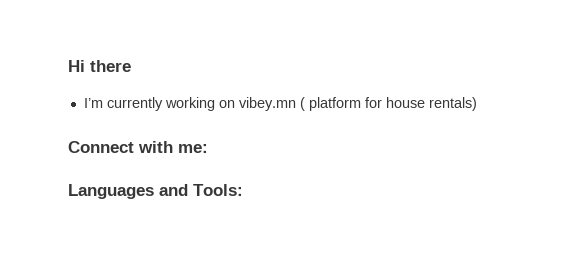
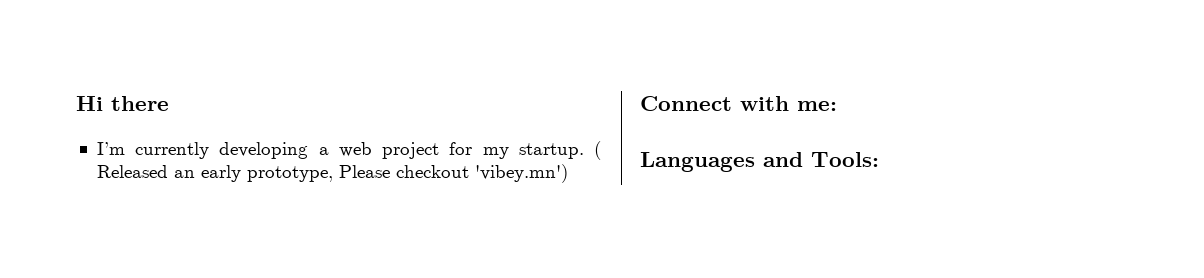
[164,97,477,111] working on vibey.mn ( platform for house rentals) -> [219,141,602,160] [96,164,568,183] developing a web project for my startup. ( Released an early prototype, Please checkout 'vibey.mn')

